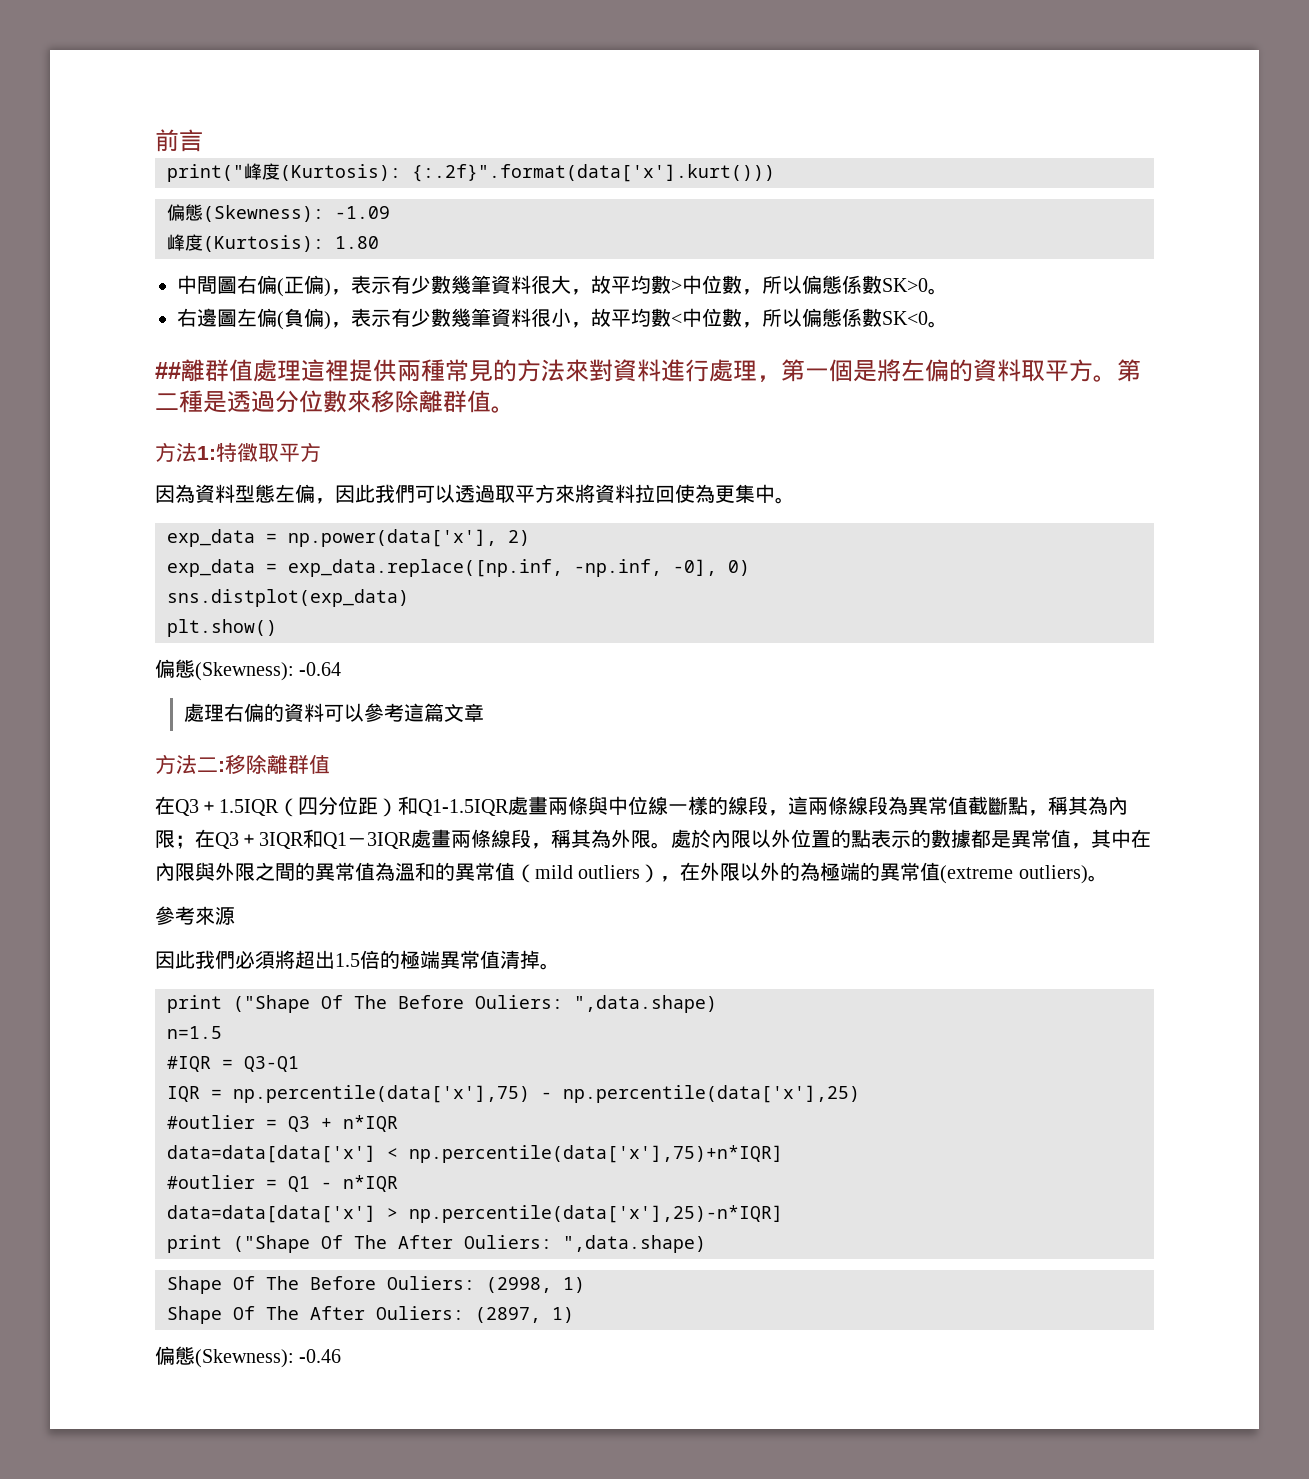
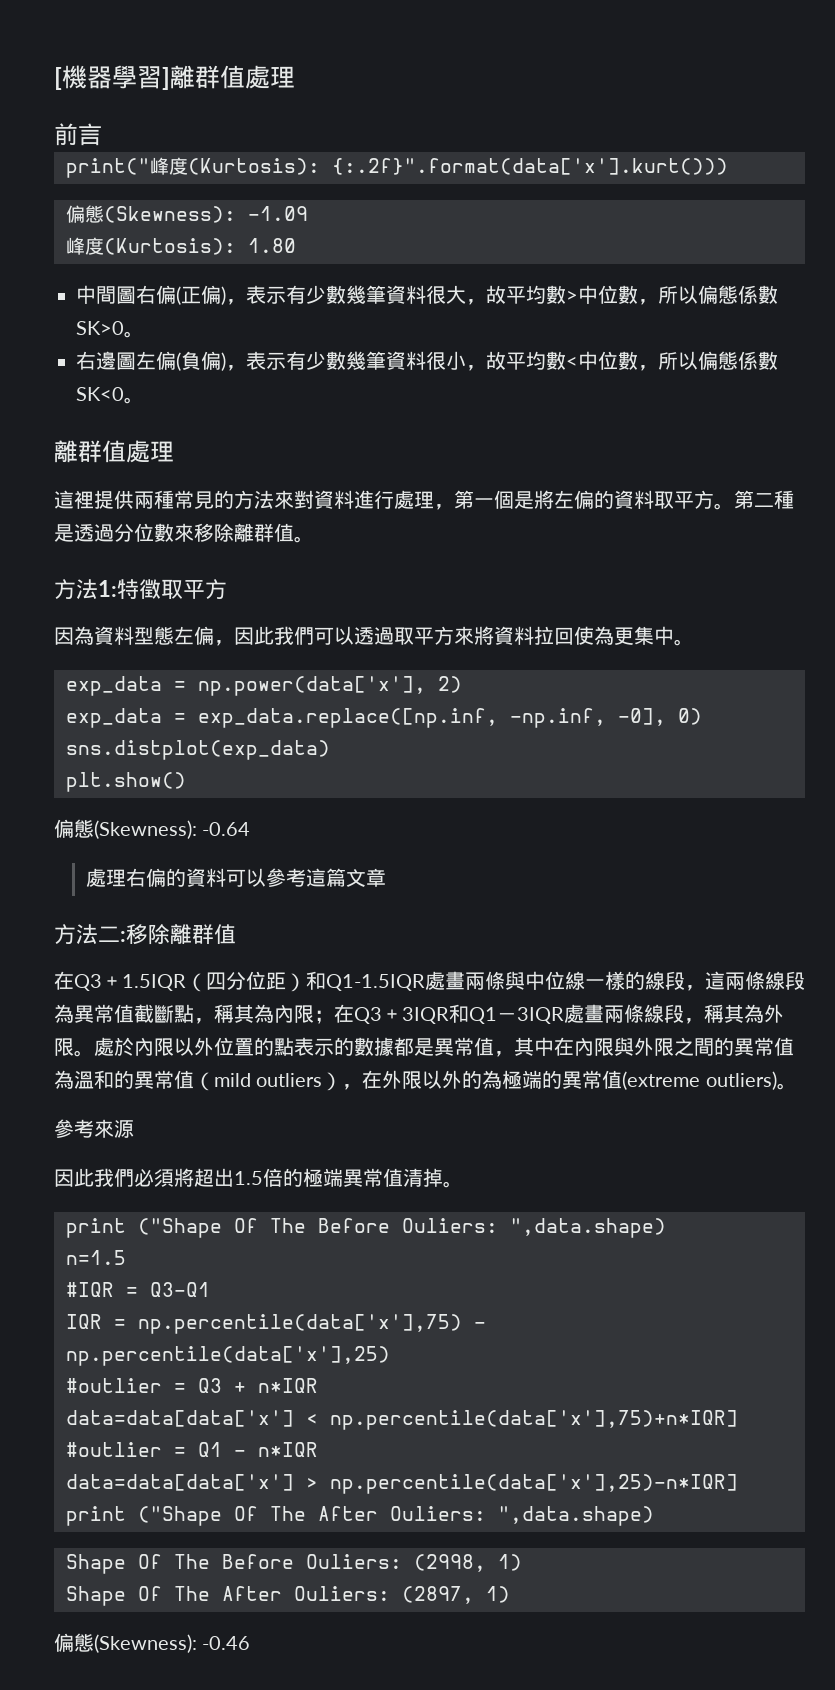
(155, 140) none -> [54,65,295,90] [機器學習]離群值處理 //
[155,359,301,382] ##離群值處理 -> [54,440,174,463] 離群值處理 //

